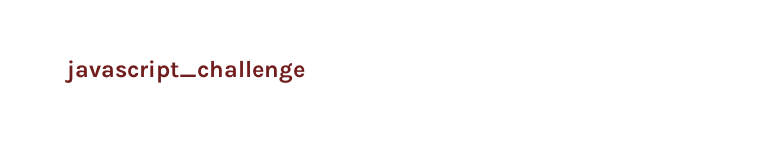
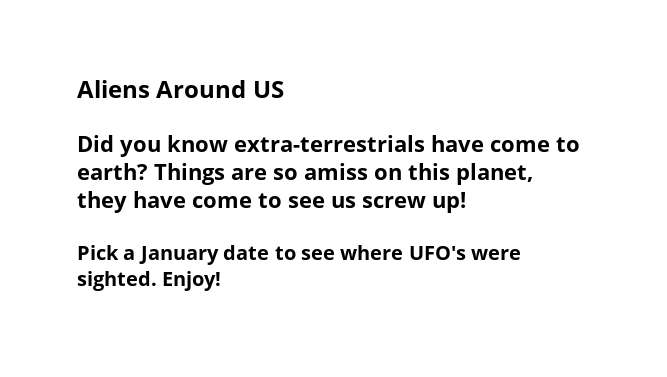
[65,60,305,83] javascript_challenge -> [77,80,284,98] [77,135,580,157] [77,163,533,185] [77,191,466,213] [77,245,522,265] [77,271,222,291] Aliens Around US // Did you know extra-terrestrials have come to earth? Things are so amiss on this planet, they have come to see us screw up! // Pick a January date to see where UFO's were sighted. Enjoy!

